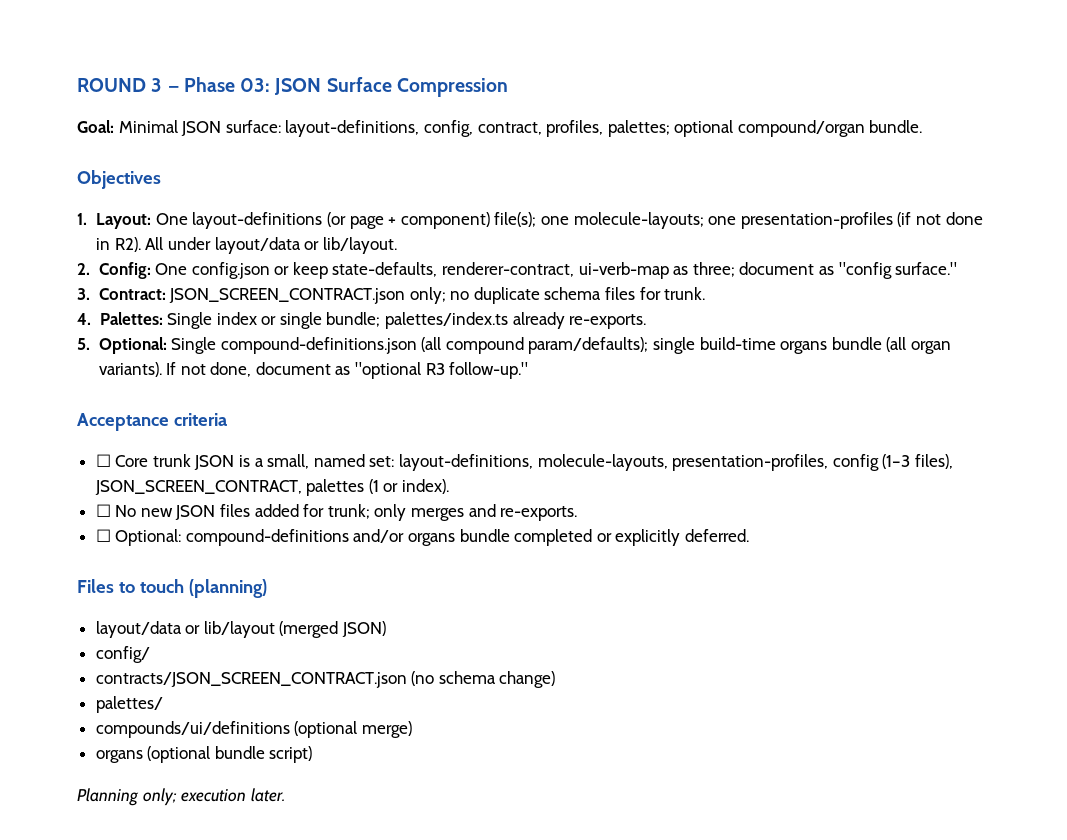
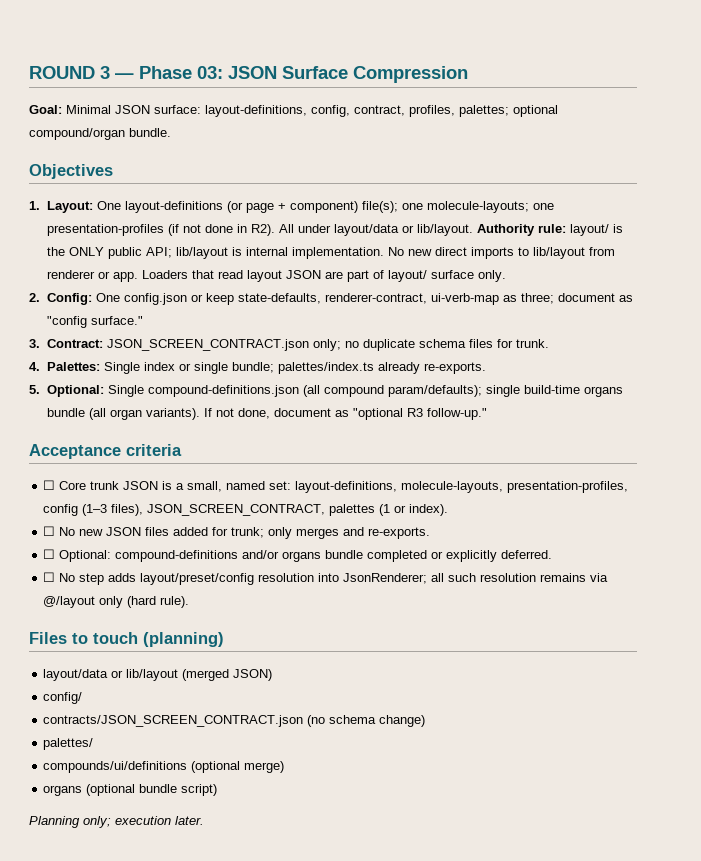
(397, 245) none -> [476,224,623,236] [46,247,615,259] [46,270,506,282] Authority rule: layout/ is the ONLY public API; lib/layout is internal implementation. No new direct imports to lib/layout from renderer or app. Loaders that read layout JSON are part of layout/ surface only.
(750, 535) none -> [43,572,609,585] [43,596,190,608] // ☐ No step adds layout/preset/config resolution into JsonRenderer; all such resolution remains via @/layout only (hard rule).

